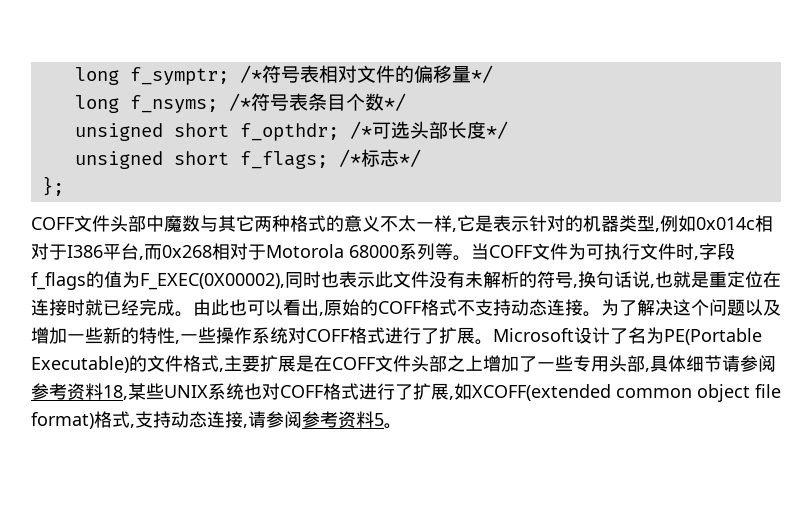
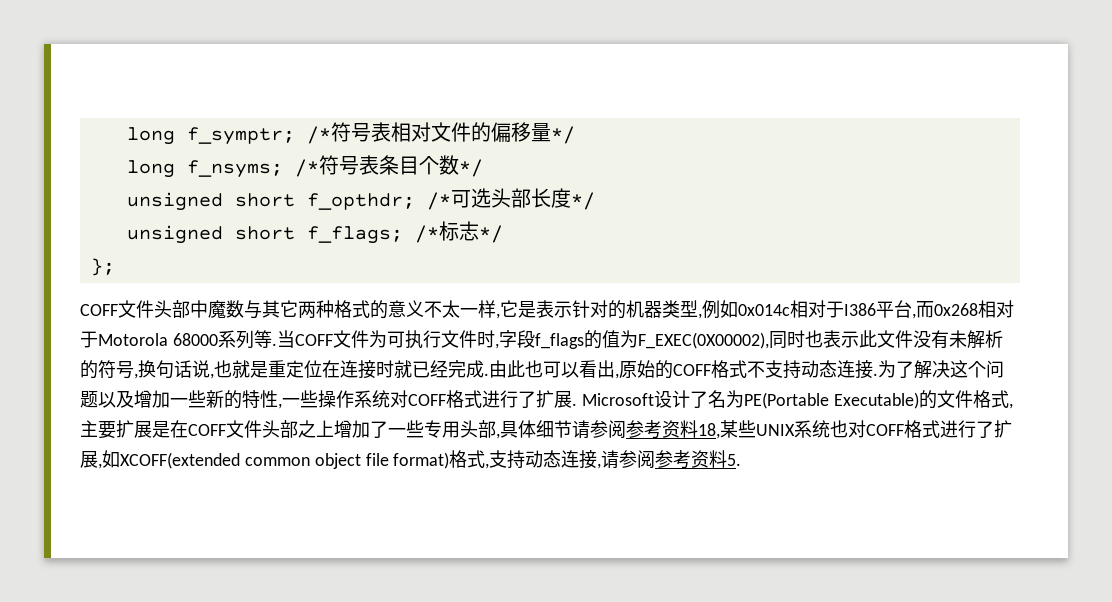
[453,255,471,261] 。 -> [271,343,277,346] .
[175,311,193,317] 。 -> [484,373,489,376] .
[583,311,601,317] 。 -> [873,373,878,376] .
[475,339,493,345] 。 -> [572,403,577,406] .
[374,413,402,429] 5。 -> [727,454,742,466] 5.

